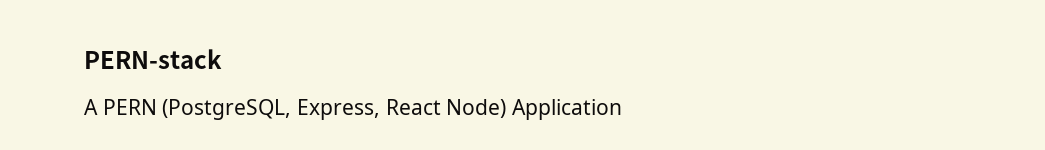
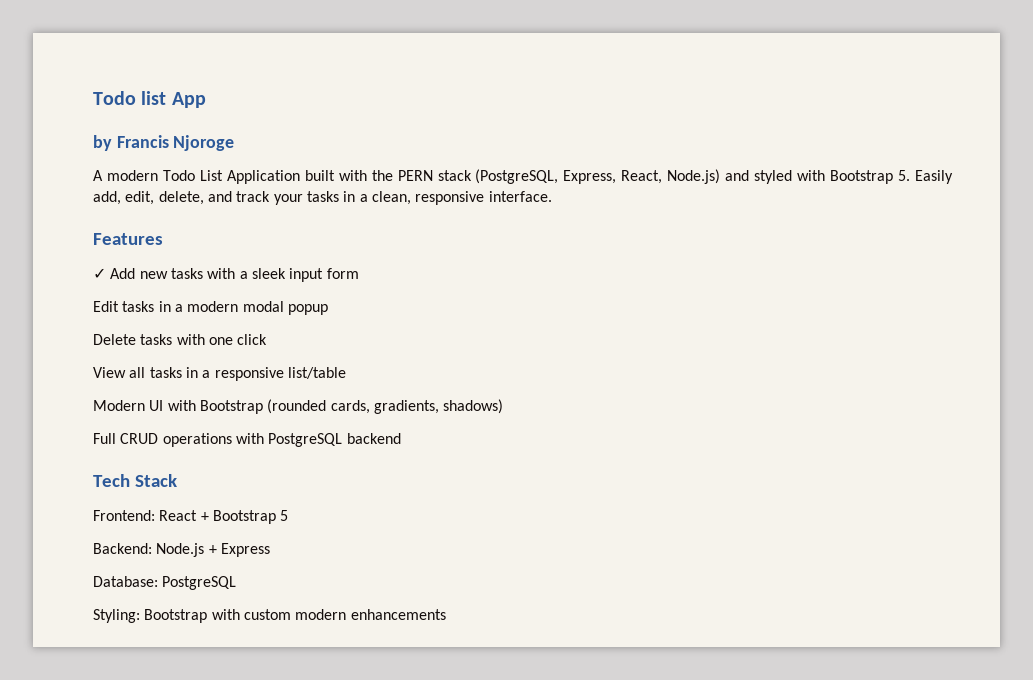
[84,49,222,69] [84,99,623,120] PERN-stack // A PERN (PostgreSQL, Express, React Node) Application -> [93,91,206,108] [93,135,235,151] [93,169,953,184] [93,191,552,205] [93,233,163,245] [93,268,359,282] [93,301,328,315] [93,334,268,345] [93,367,346,381] [93,399,504,414] [93,433,401,447] [93,474,177,487] [93,510,289,524] [93,543,270,557] [93,576,237,590] [93,609,446,623] Todo list App // by Francis Njoroge // A modern Todo List Application built with the PERN stack (PostgreSQL, Express, React, Node.js) and styled with Bootstrap 5. Easily add, edit, delete, and track your tasks in a clean, responsive interface. // Features // ✓ Add new tasks with a sleek input form // Edit tasks in a modern modal popup // Delete tasks with one click // View all tasks in a responsive list/table // Modern UI with Bootstrap (rounded cards, gradients, shadows) // Full CRUD operations with PostgreSQL backend // Tech Stack // Frontend: React + Bootstrap 5 // Backend: Node.js + Express // Database: PostgreSQL // Styling: Bootstrap with custom modern enhancements

